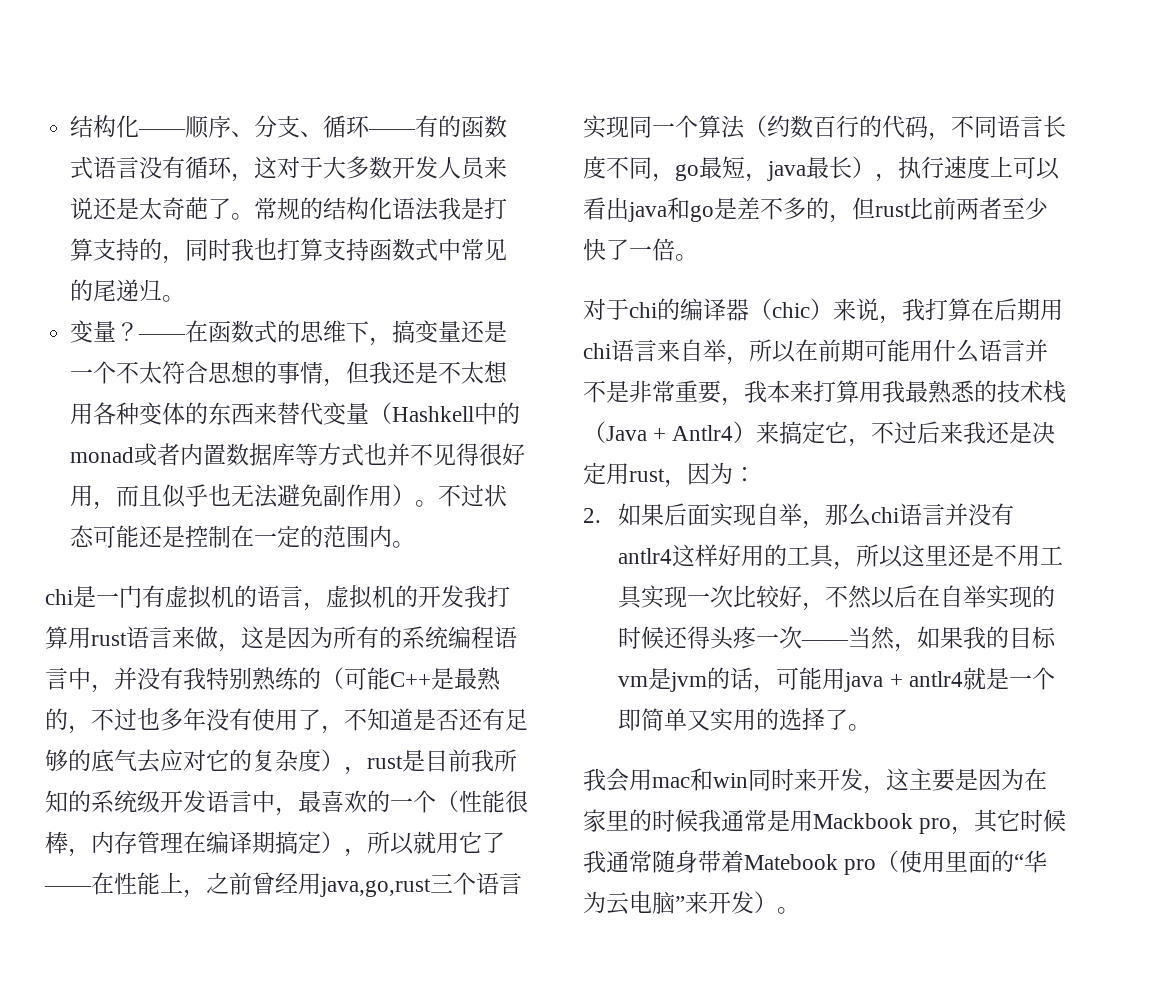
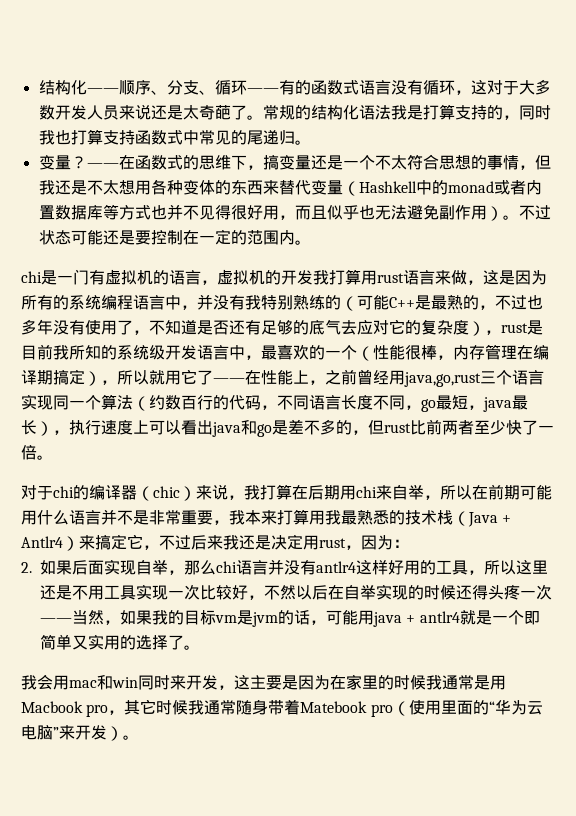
(186, 536) none -> [134,230,151,245] 要
[611,339,657,362] 语言 -> (377, 492) none
[813,813,913,829] Mackbook -> [21,701,83,713] Macbook

